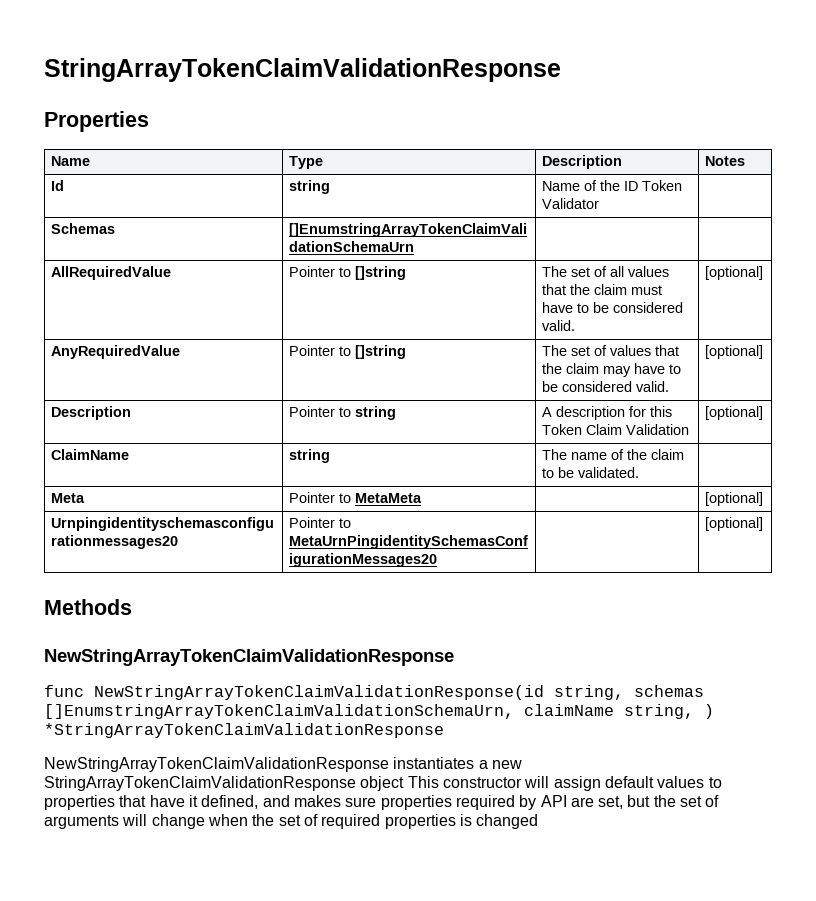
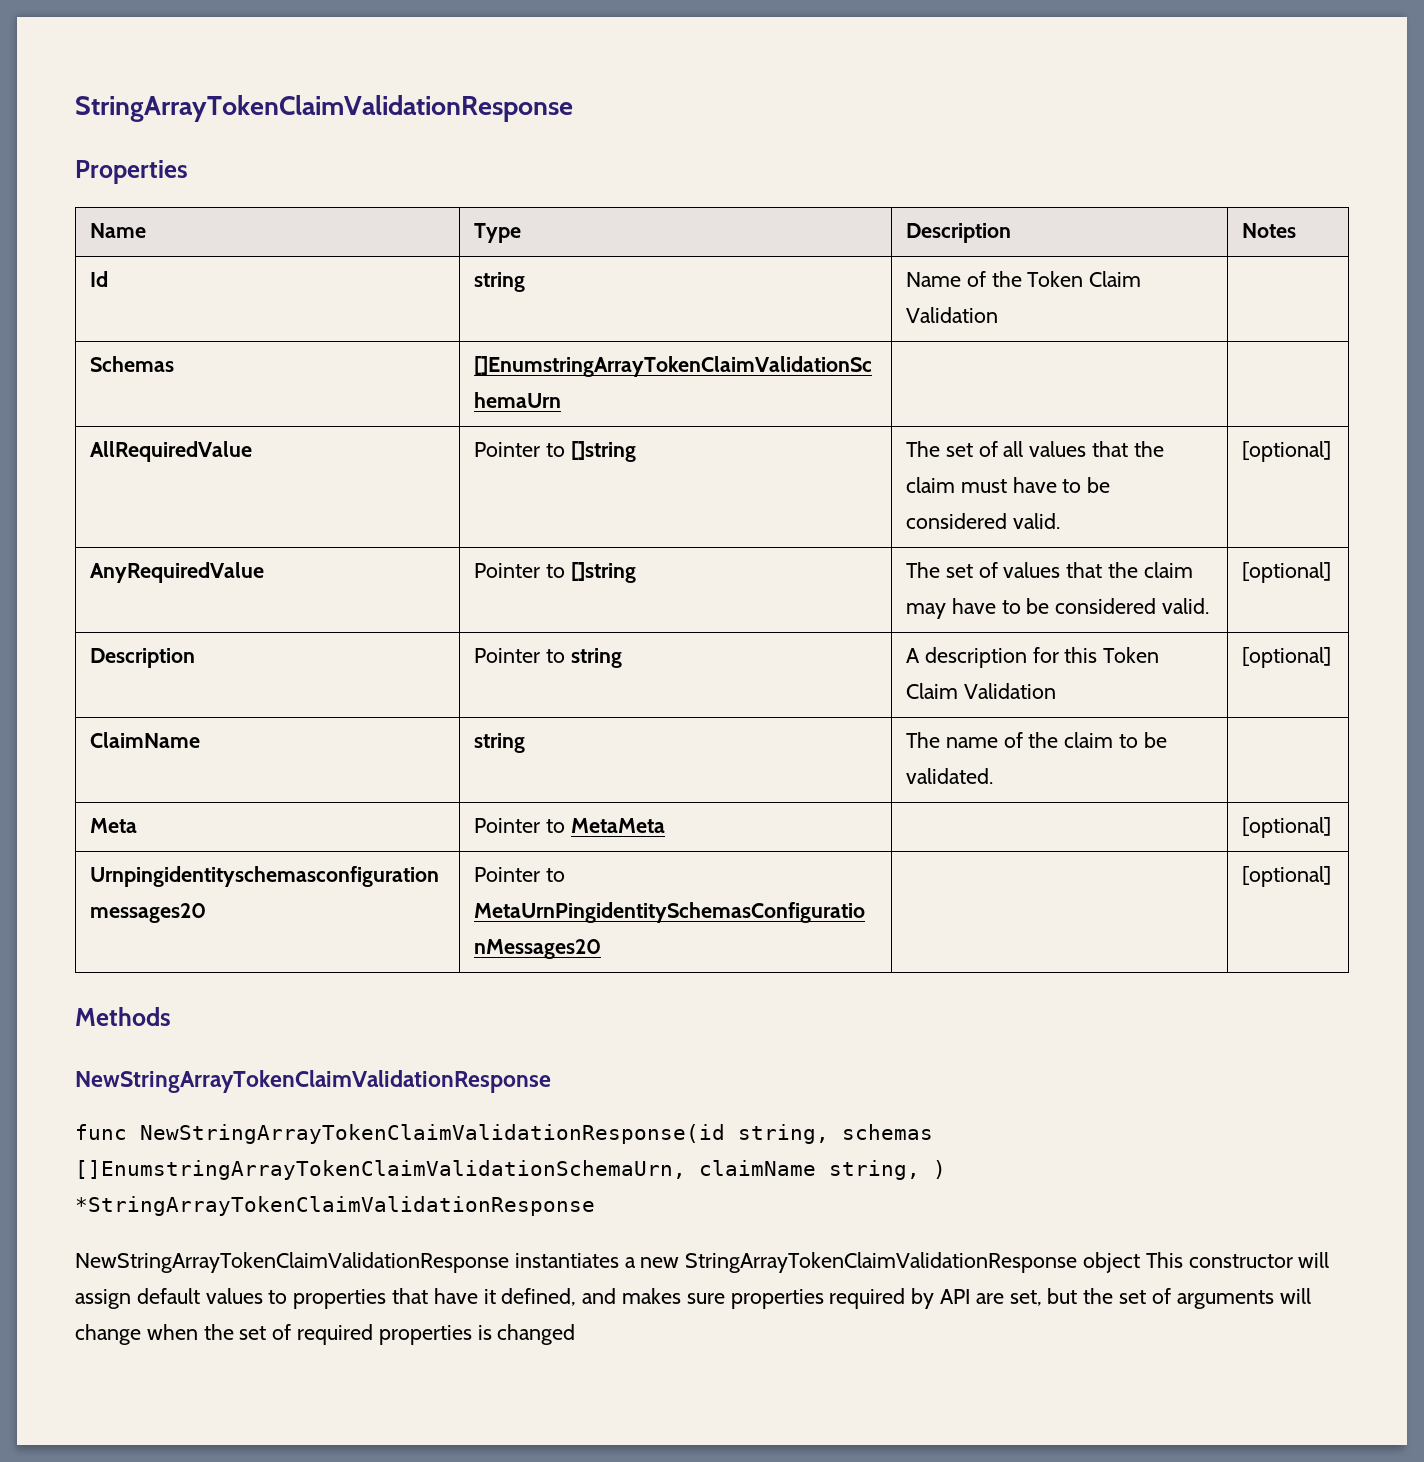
[623,180,682,191] [541,198,599,209] ID Token Validator -> [1027,271,1142,287] [906,307,999,323] Token Claim Validation

